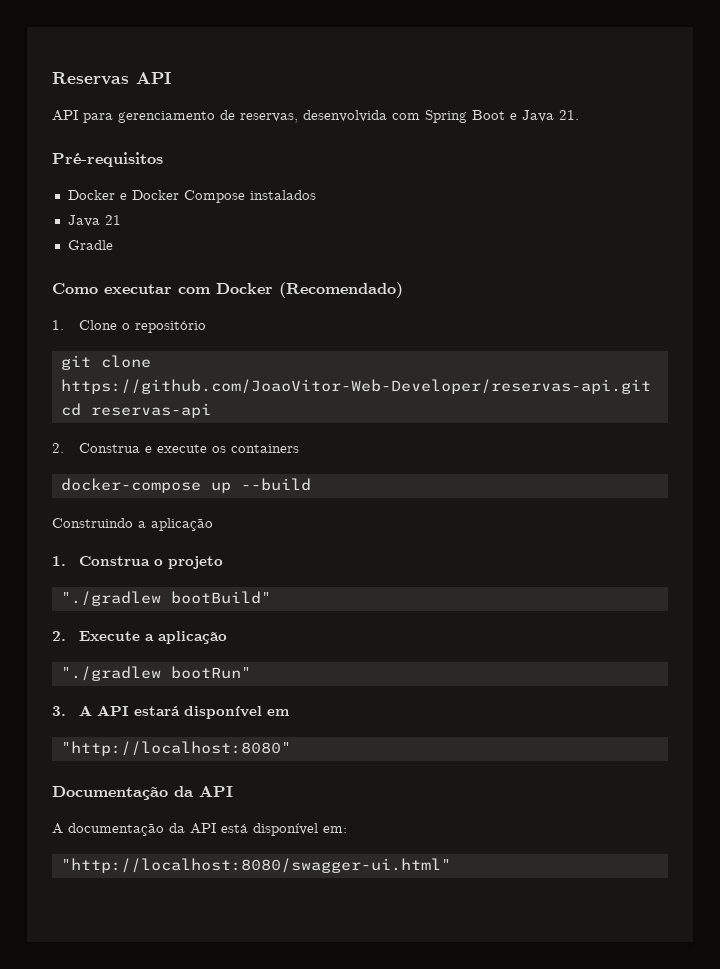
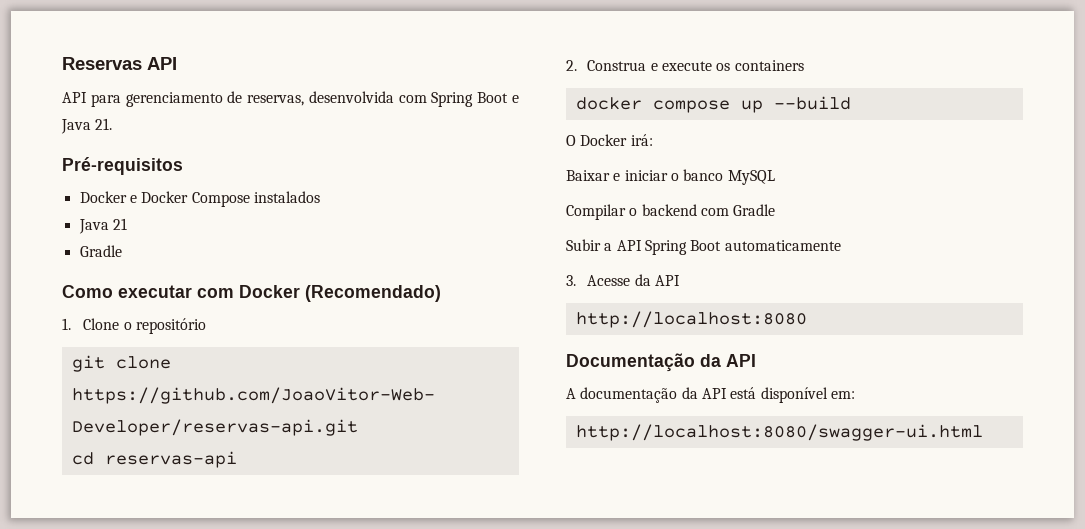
[60,478,201,493] docker-compose -> [575,97,730,113] docker compose
[52,518,213,531] [52,556,223,569] [60,591,271,606] [52,631,227,644] [60,666,251,681] [52,705,290,719] [60,741,291,756] Construindo a aplicação // 1. Construa o projeto // "./gradlew bootBuild" // 2. Execute a aplicação // "./gradlew bootRun" // 3. A API estará disponível em // "http://localhost:8080" -> [566,134,653,146] [566,169,775,185] [566,204,776,220] [566,239,841,255] [566,274,680,286] [575,311,807,328] O Docker irá: // Baixar e iniciar o banco MySQL // Compilar o backend com Gradle // Subir a API Spring Boot automaticamente // 3. Acesse da API // http://localhost:8080
[60,858,451,873] "http://localhost:8080/swagger-ui.html" -> [575,424,983,441] http://localhost:8080/swagger-ui.html

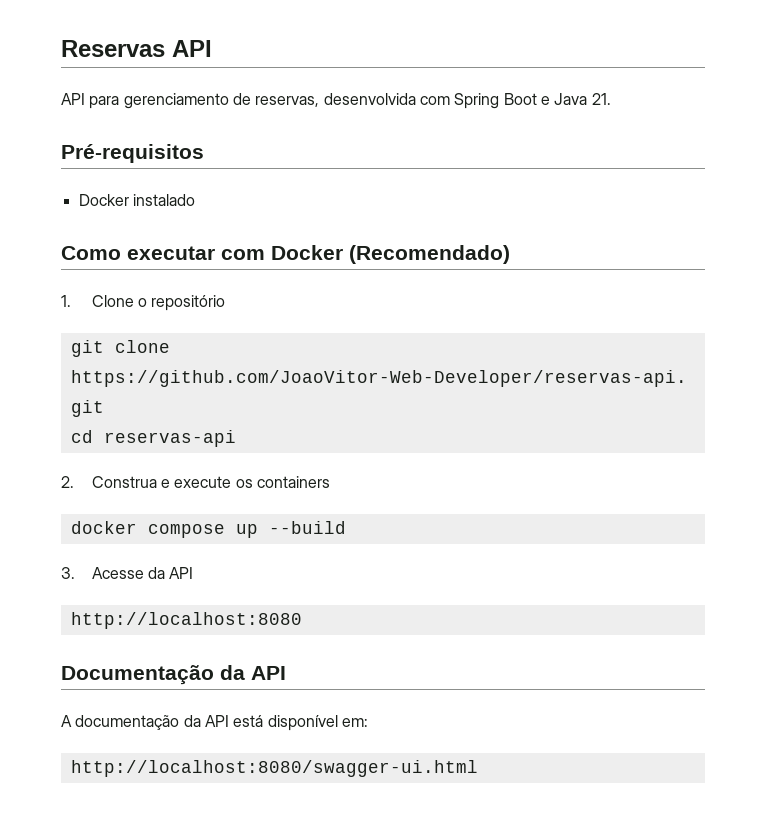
[129,191,320,207] [78,218,127,234] [79,245,122,257] e Docker Compose instalados // Java 21 // Gradle -> [132,194,195,206] instalado
[566,134,653,146] [566,169,775,185] [566,204,776,220] [566,239,841,255] // O Docker irá: // Baixar e iniciar o banco MySQL // Compilar o backend com Gradle // Subir a API Spring Boot automaticamente -> (346, 527) none

